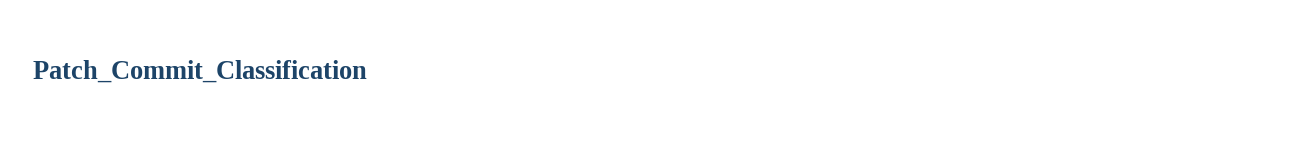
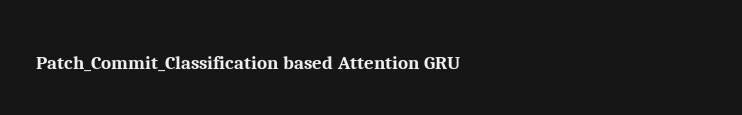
(367, 71) none -> [282,56,460,69] based Attention GRU

